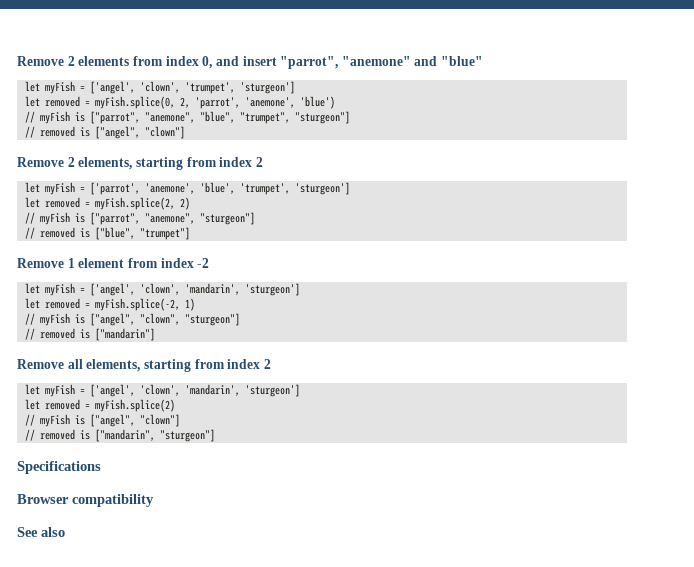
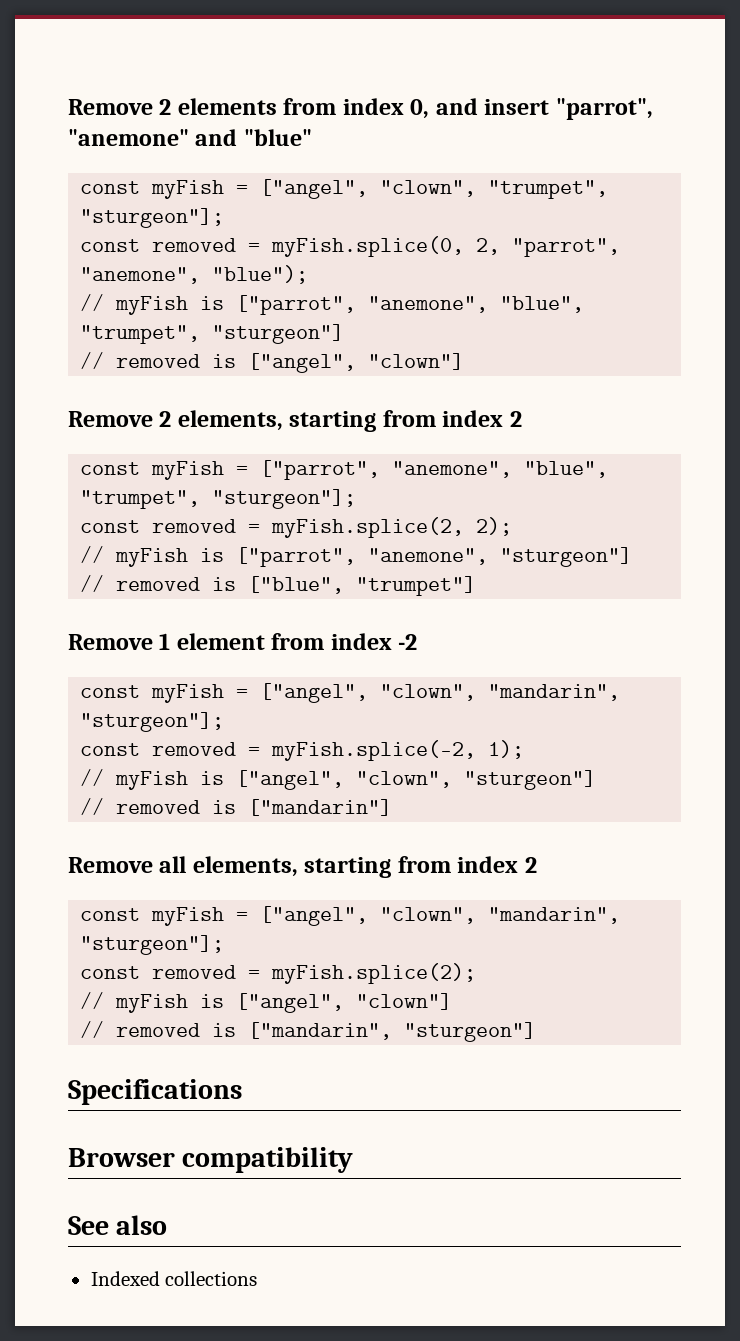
[24,81,295,94] [24,96,40,107] let myFish = ['angel', 'clown', 'trumpet', 'sturgeon'] // let -> [80,179,609,199] [80,208,225,228] [80,239,141,252] const myFish = ["angel", "clown", "trumpet", "sturgeon"]; // const
[194,96,335,109] 'parrot', 'anemone', 'blue') -> [512,238,621,257] [80,265,309,284] "parrot", "anemone", "blue");
[24,182,350,195] [24,197,40,208] let myFish = ['parrot', 'anemone', 'blue', 'trumpet', 'sturgeon'] // let -> [80,460,609,480] [80,489,357,509] [80,520,141,533] const myFish = ["parrot", "anemone", "blue", "trumpet", "sturgeon"]; // const
[179,197,190,210] 2) -> [476,517,513,536] 2);
[24,283,300,296] [24,298,40,309] let myFish = ['angel', 'clown', 'mandarin', 'sturgeon'] // let -> [80,683,621,703] [80,712,225,732] [80,743,141,756] const myFish = ["angel", "clown", "mandarin", "sturgeon"]; // const
[184,298,195,311] 1) -> [488,740,525,759] 1);
[24,384,300,397] [24,399,175,412] let myFish = ['angel', 'clown', 'mandarin', 'sturgeon'] // let removed = myFish.splice(2) -> [80,906,621,926] [80,935,225,955] [80,963,477,984] const myFish = ["angel", "clown", "mandarin", "sturgeon"]; // const removed = myFish.splice(2);
(65, 532) none -> [90,1271,258,1286] // Indexed collections

